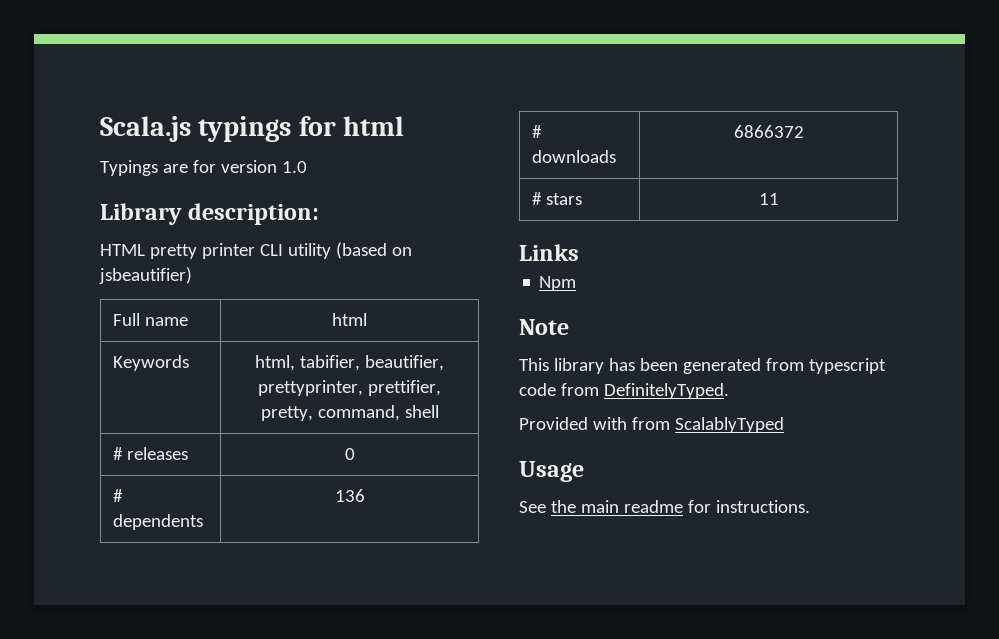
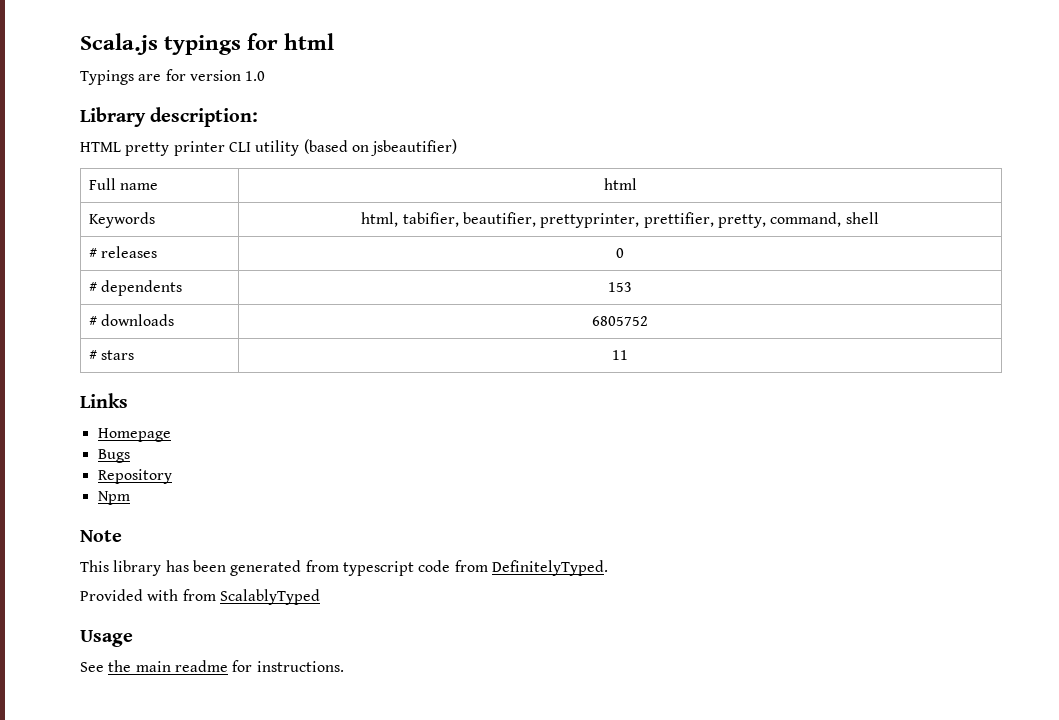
[334,489,365,502] 136 -> [608,282,632,292] 153
[733,125,804,138] 6866372 -> [592,316,648,326] 6805752
(579, 252) none -> [97,428,171,442] [97,449,130,463] [97,469,172,484] // Homepage // Bugs // Repository

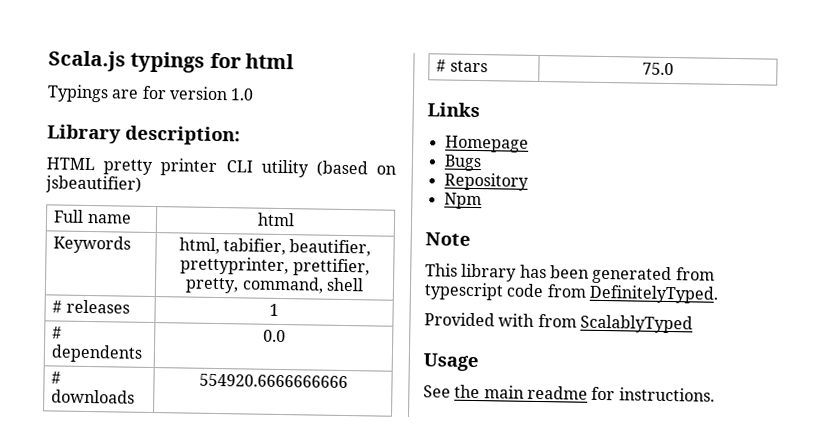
[616,248,624,258] 0 -> [269,303,279,316] 1
[608,282,632,292] 153 -> [262,329,286,343] 0.0
[592,316,648,326] 6805752 -> [198,373,348,389] 554920.6666666666
[612,350,628,360] 11 -> [642,62,674,76] 75.0

